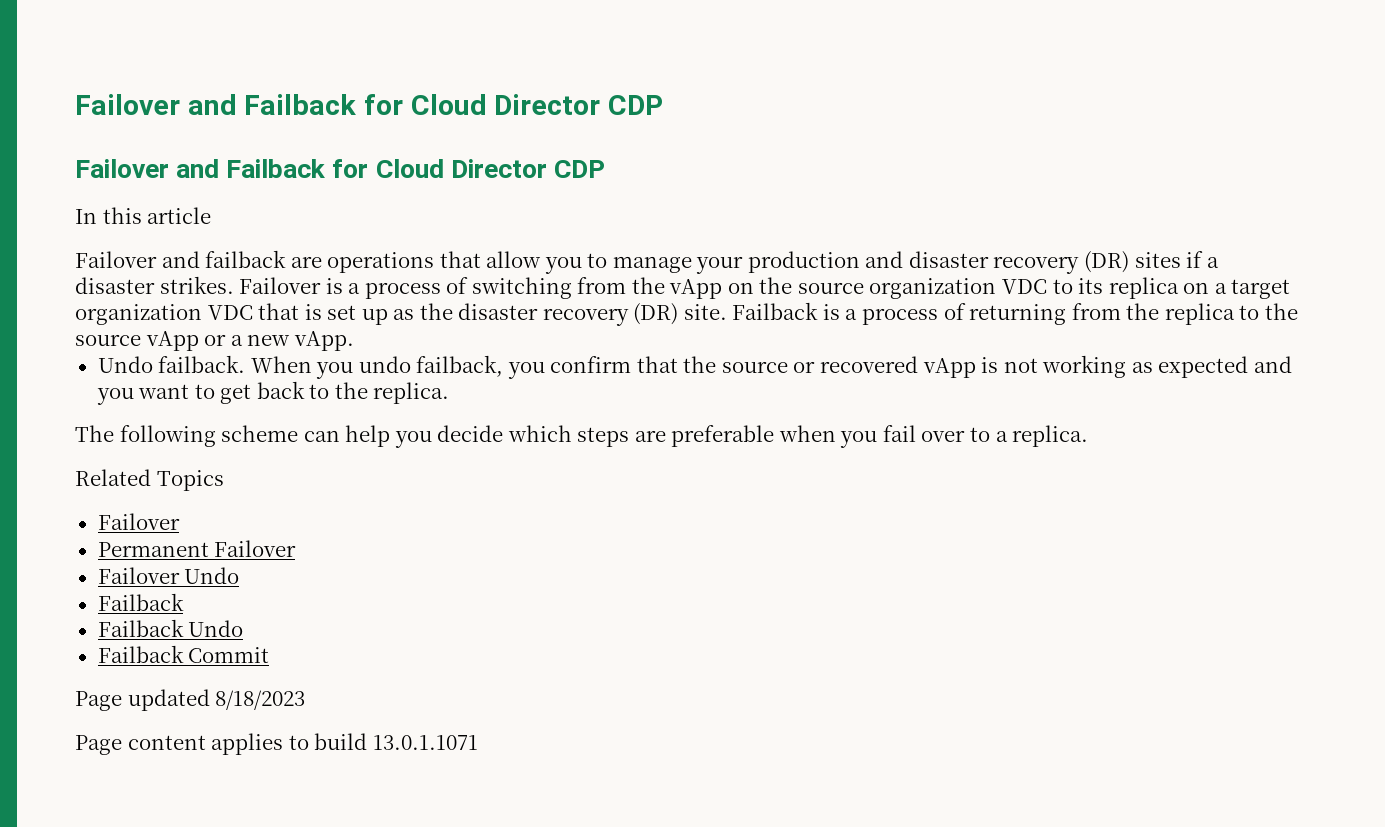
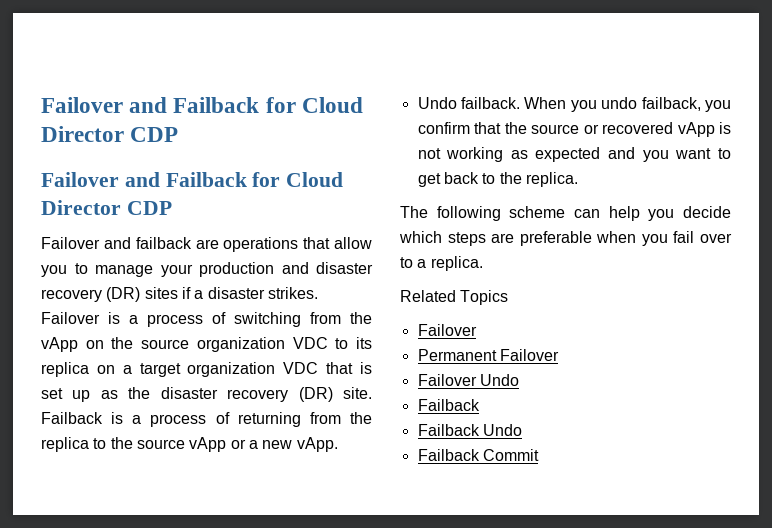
[75,207,212,224] // In this article -> (172, 208) none
[75,689,306,711] [75,733,478,755] // Page updated 8/18/2023 // Page content applies to build 13.0.1.1071 -> (539, 455) none

